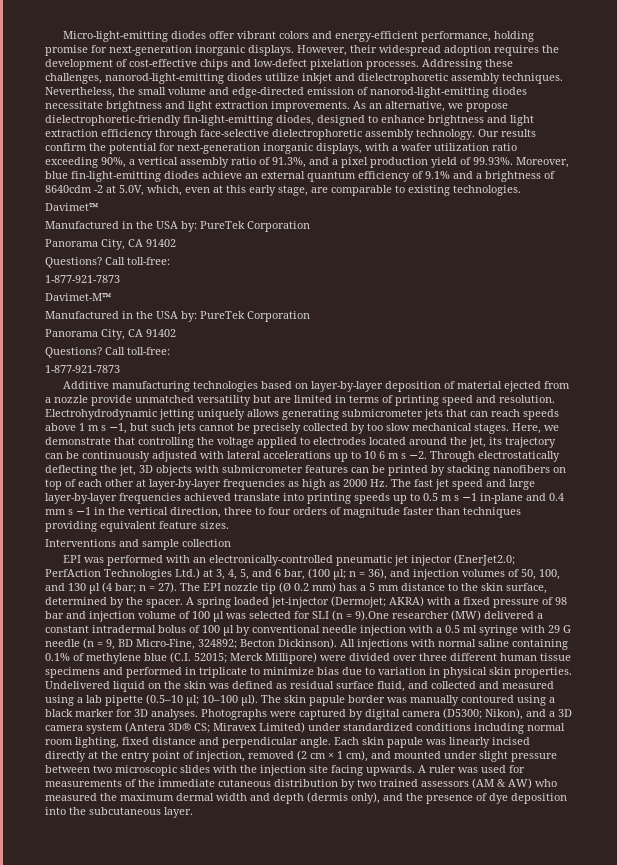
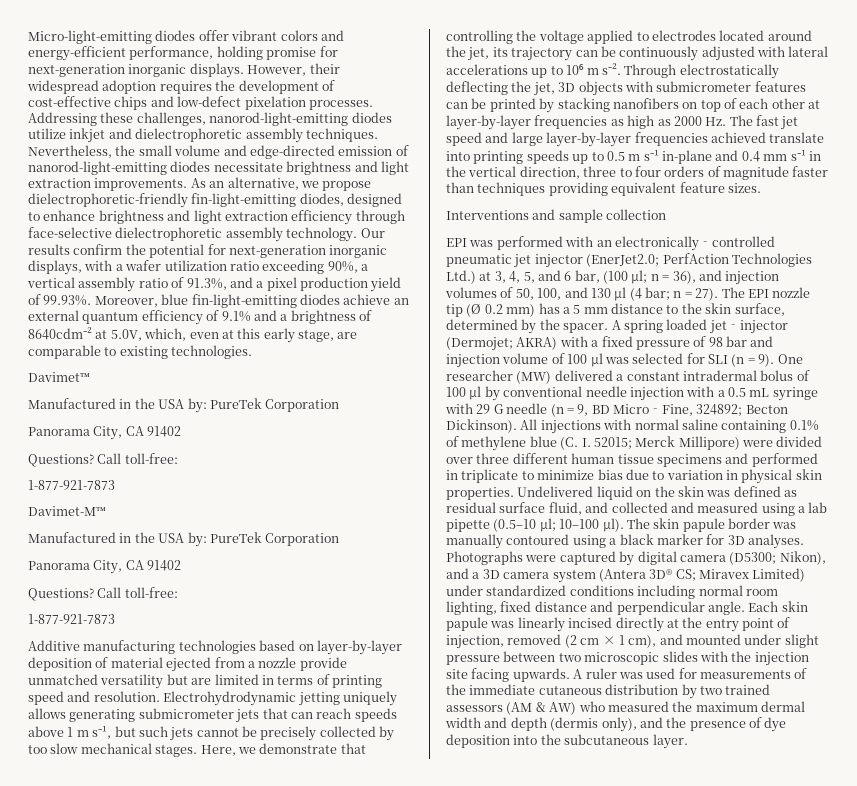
[45,185,103,193] 8640cdm -2 -> [28,327,92,340] 8640cdm⁻²
[101,423,127,434] s −1, -> [92,725,112,739] s⁻¹,
[364,451,427,459] 10 6 m s −2. -> [566,63,621,75] 10⁶ m s⁻².
[454,493,477,501] s −1 -> [643,149,659,161] s⁻¹
[68,507,91,515] s −1 -> [790,149,806,161] s⁻¹
[355,610,389,621] 9).One -> [758,354,803,367] 9). One
[463,625,477,633] ml -> [749,388,770,397] mL
[170,652,191,663] (C.I. -> [560,437,591,450] (C. I.

